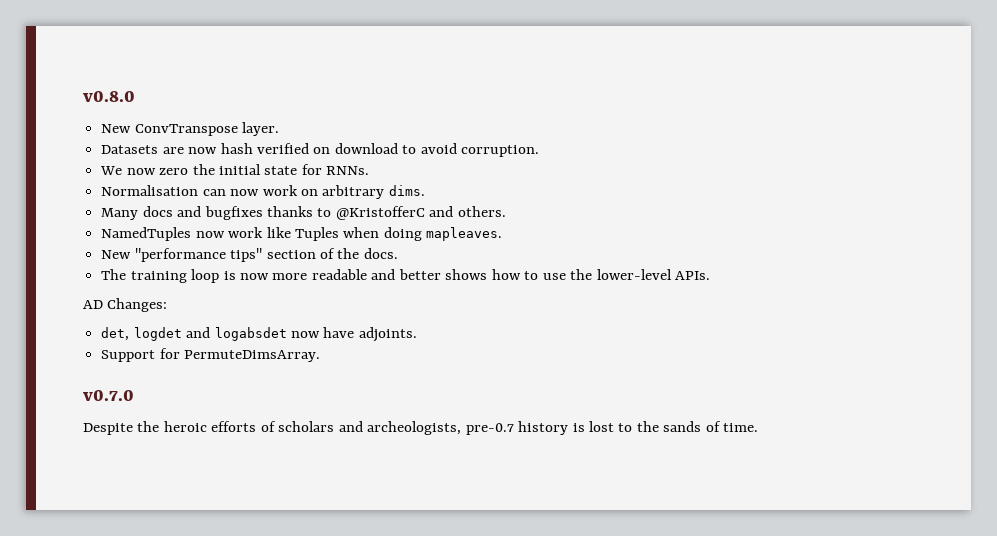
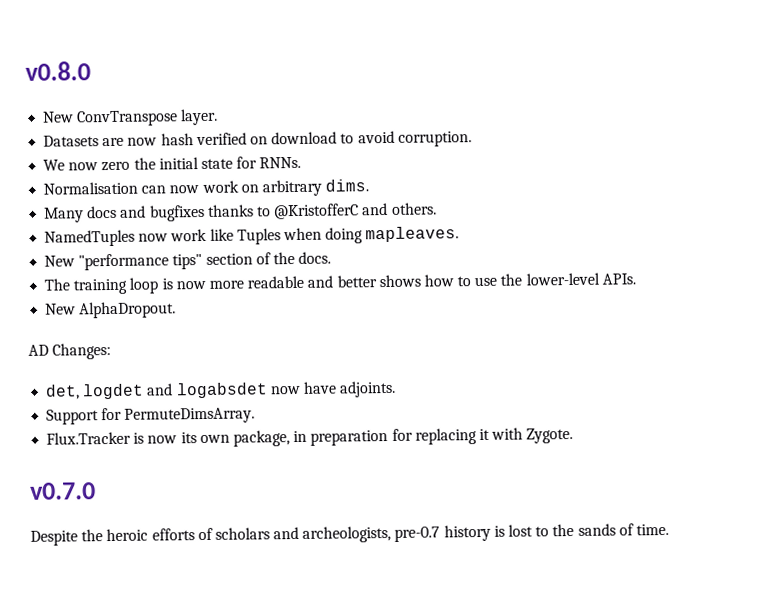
(710, 275) none -> [45,301,177,319] // New AlphaDropout.
(321, 356) none -> [46,427,574,447] // Flux.Tracker is now its own package, in preparation for replacing it with Zygote.

